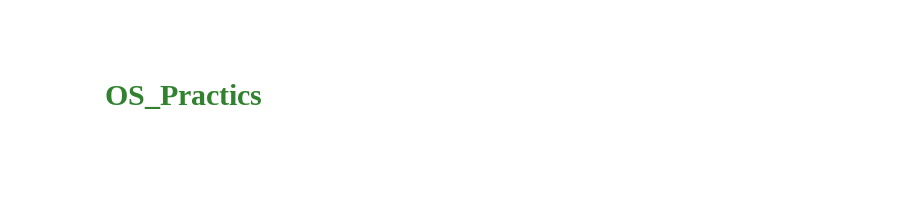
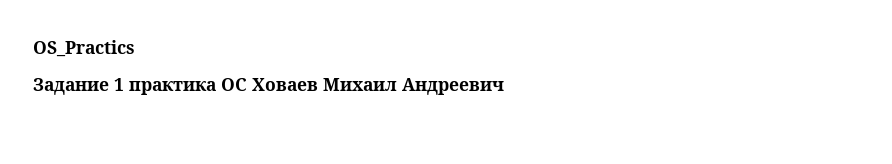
(262, 96) none -> [33,78,504,95] // Задание 1 практика ОС Ховаев Михаил Андреевич

